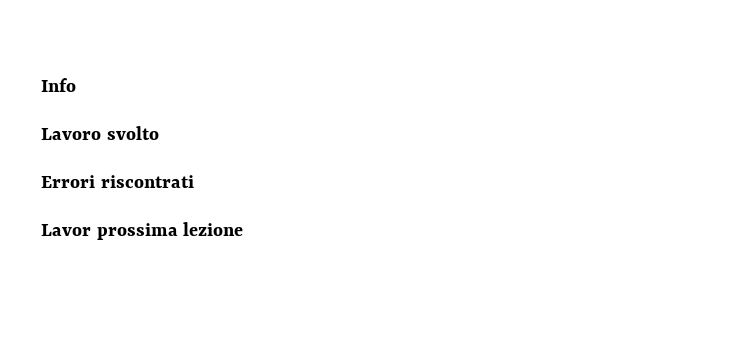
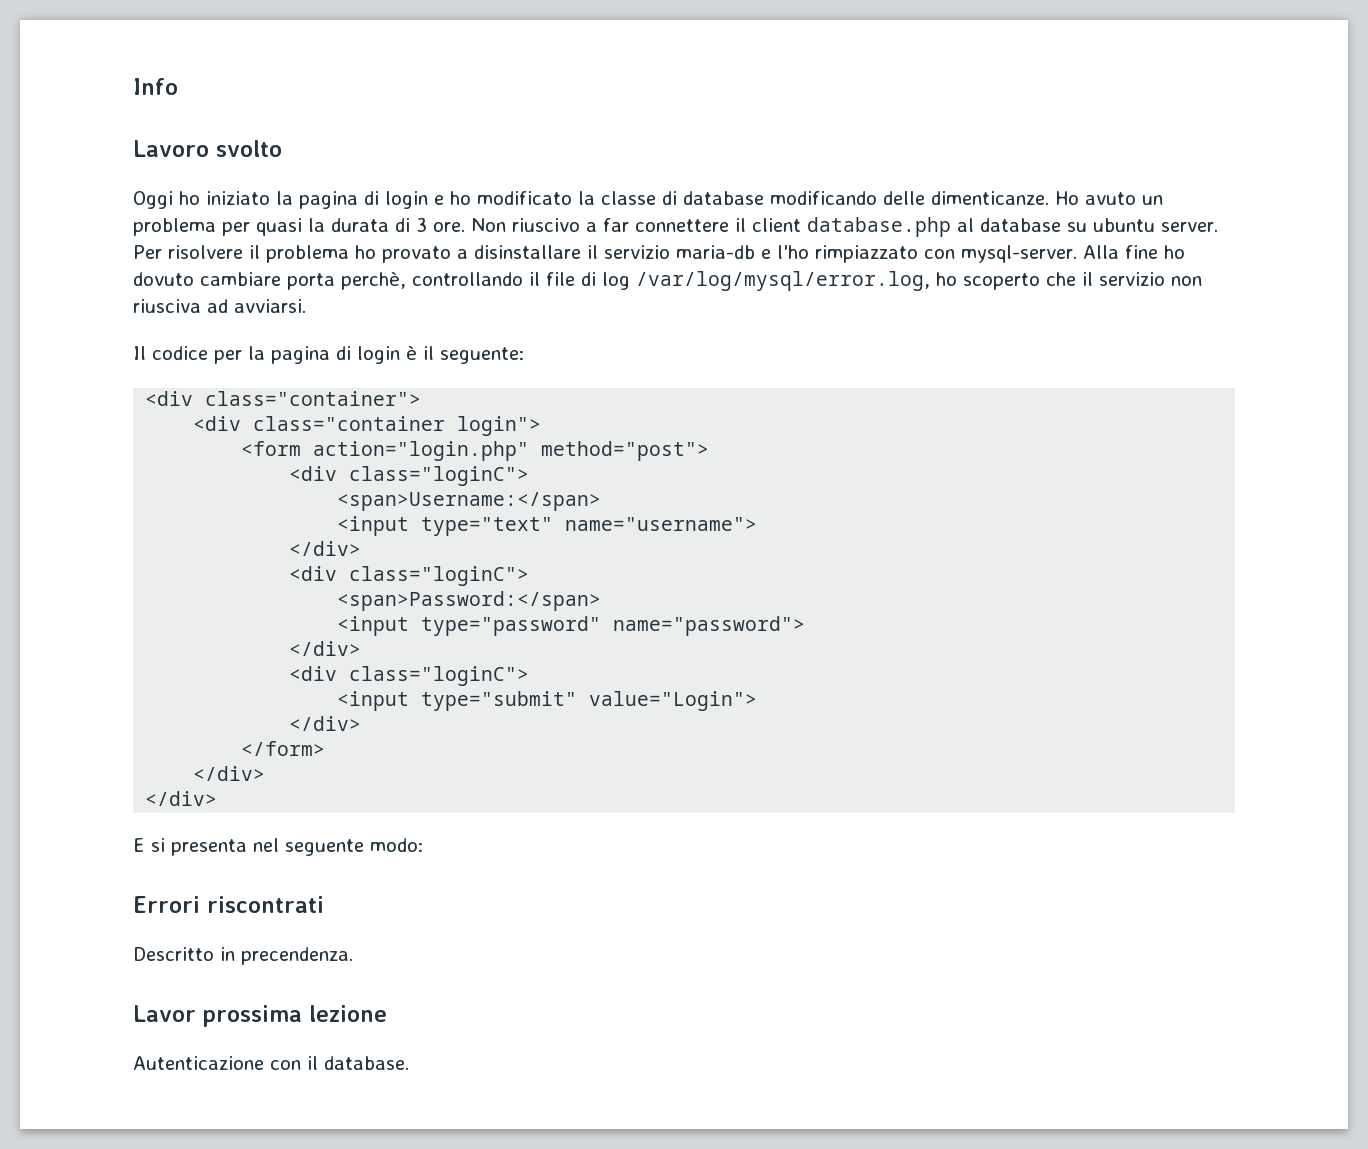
(159, 133) none -> [133,191,1163,209] [133,217,1218,237] [133,245,1185,263] [133,271,1202,291] [133,299,306,313] [133,346,524,364] [145,391,422,406] [193,416,542,436] [241,441,710,461] [289,466,530,486] [337,492,602,511] [337,516,758,536] [289,541,362,556] [289,566,530,586] [337,591,602,611] [337,616,806,636] [289,641,362,656] [289,666,530,686] [337,691,758,711] [289,716,362,731] [241,741,326,756] [193,766,266,781] [145,791,218,806] [133,838,423,856] // Oggi ho iniziato la pagina di login e ho modificato la classe di database modificando delle dimenticanze. Ho avuto un problema per quasi la durata di 3 ore. Non riuscivo a far connettere il client database.php al database su ubuntu server. Per risolvere il problema ho provato a disinstallare il servizio maria-db e l'ho rimpiazzato con mysql-server. Alla fine ho dovuto cambiare porta perchè, controllando il file di log /var/log/mysql/error.log, ho scoperto che il servizio non riusciva ad avviarsi. // Il codice per la pagina di login è il seguente: // <div class="container"> // <div class="container login"> // <form action="login.php" method="post"> // <div class="loginC"> // <span>Username:</span> // <input type="text" name="username"> // </div> // <div class="loginC"> // <span>Password:</span> // <input type="password" name="password"> // </div> // <div class="loginC"> // <input type="submit" value="Login"> // </div> // </form> // </div> // </div> // E si presenta nel seguente modo:
(194, 181) none -> [133,947,353,965] // Descritto in precendenza.
(244, 229) none -> [133,1056,409,1070] // Autenticazione con il database.

